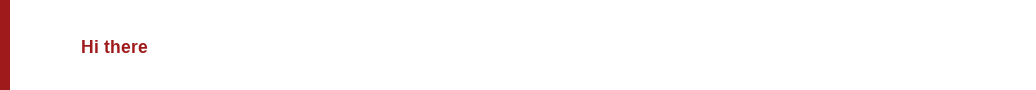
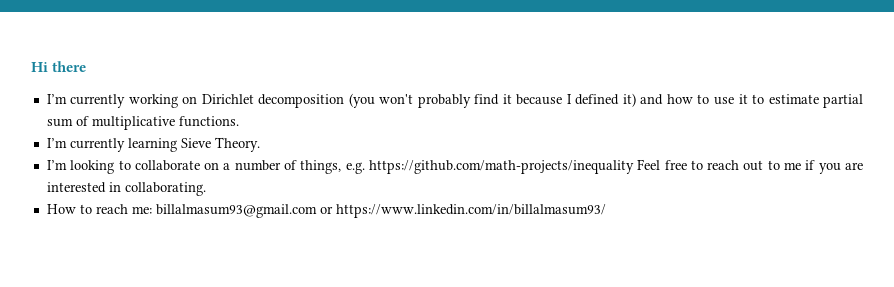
(148, 46) none -> [46,93,863,108] [46,116,239,130] [46,137,260,152] [46,159,864,174] [46,182,206,196] [46,204,606,218] // I’m currently working on Dirichlet decomposition (you won't probably find it because I defined it) and how to use it to estimate partial sum of multiplicative functions. // I’m currently learning Sieve Theory. // I’m looking to collaborate on a number of things, e.g. https://github.com/math-projects/inequality Feel free to reach out to me if you are interested in collaborating. // How to reach me: billalmasum93@gmail.com or https://www.linkedin.com/in/billalmasum93/

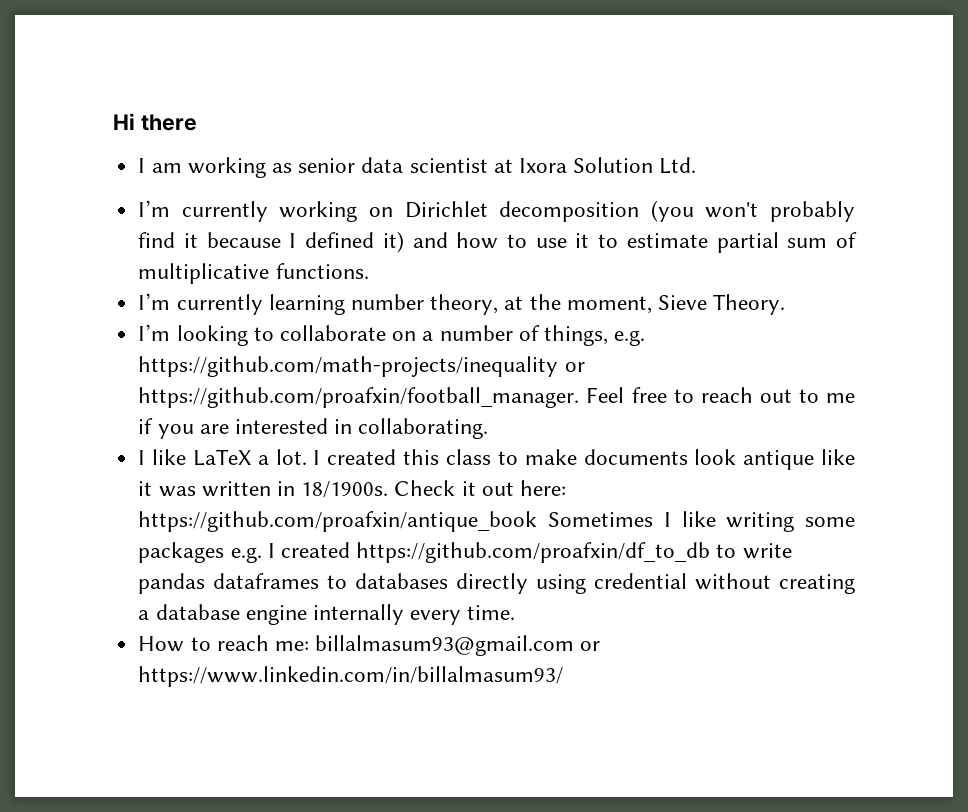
(87, 66) none -> [138,157,697,178] // I am working as senior data scientist at Ixora Solution Ltd.
(177, 145) none -> [350,294,652,315] number theory, at the moment,
(634, 167) none -> [564,362,585,372] [138,387,580,408] or https://github.com/proafxin/football_manager.
(206, 189) none -> [138,449,856,470] [138,480,566,498] [138,511,855,532] [138,542,792,563] [138,573,855,594] [138,604,516,625] // I like LaTeX a lot. I created this class to make documents look antique like it was written in 18/1900s. Check it out here: https://github.com/proafxin/antique_book Sometimes I like writing some packages e.g. I created https://github.com/proafxin/df_to_db to write pandas dataframes to databases directly using credential without creating a database engine internally every time.

